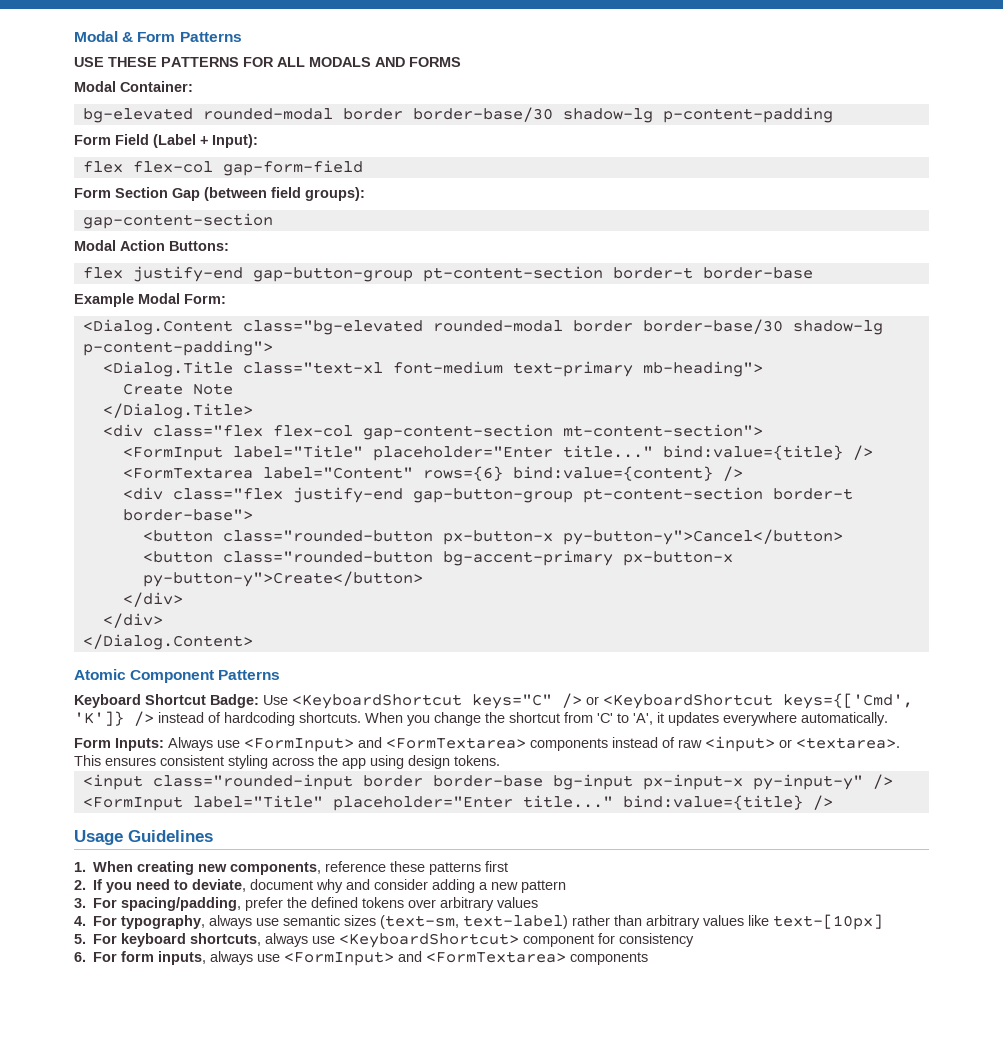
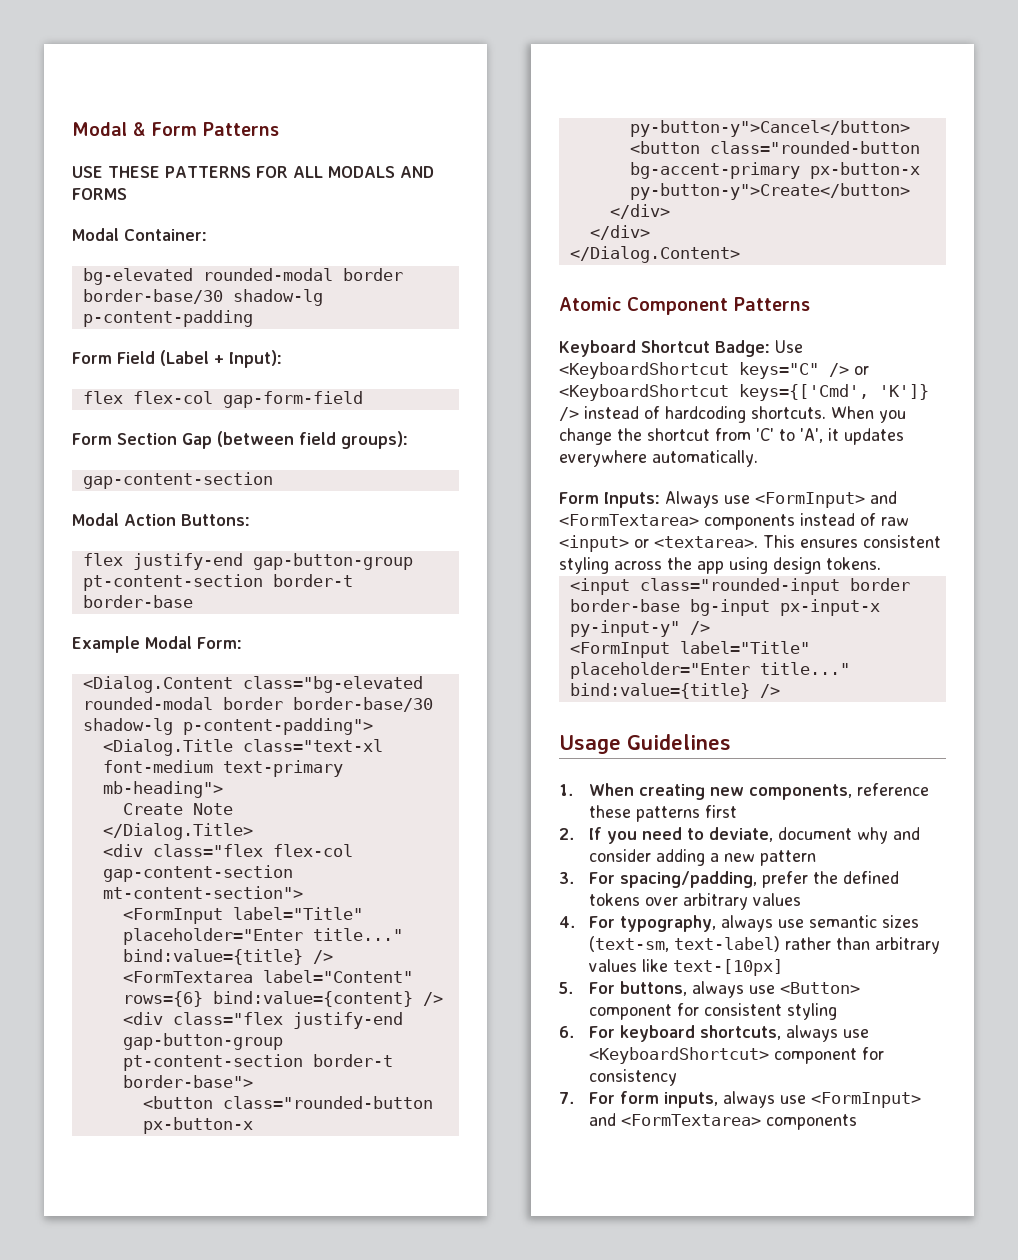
(118, 939) none -> [619,981,860,998] [588,1003,837,1020] [559,1026,615,1038] buttons, always use <Button> component for consistent styling // 6. For
[74,952,86,962] 6. -> [559,1092,574,1104] 7.

